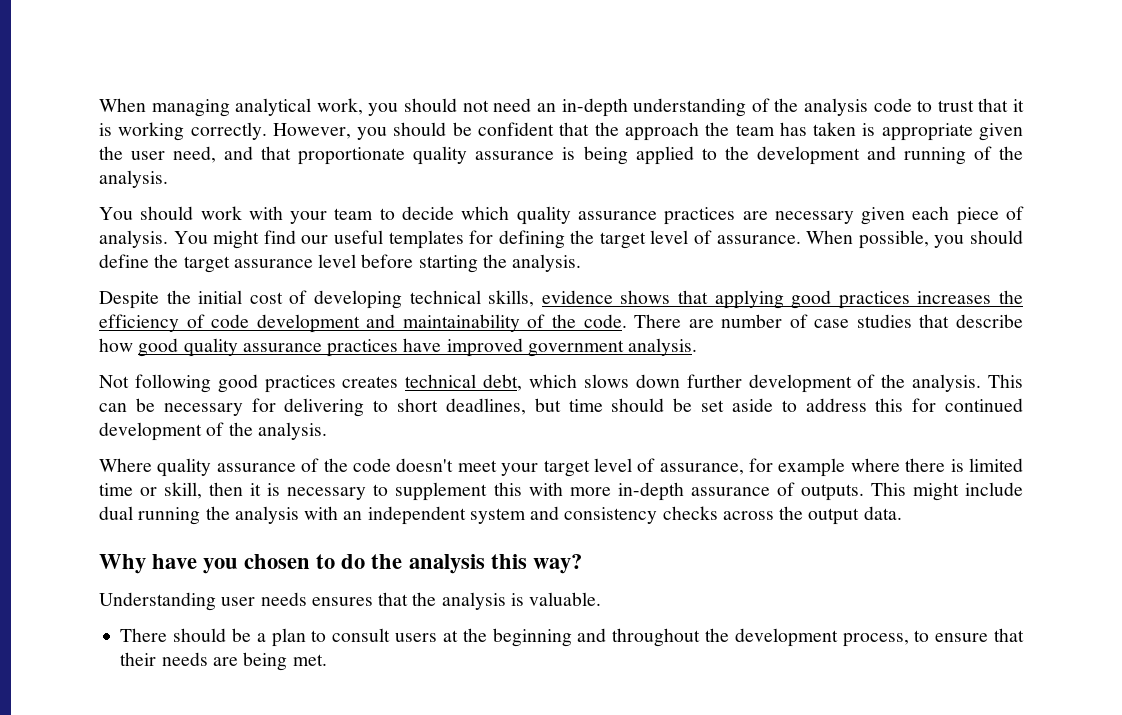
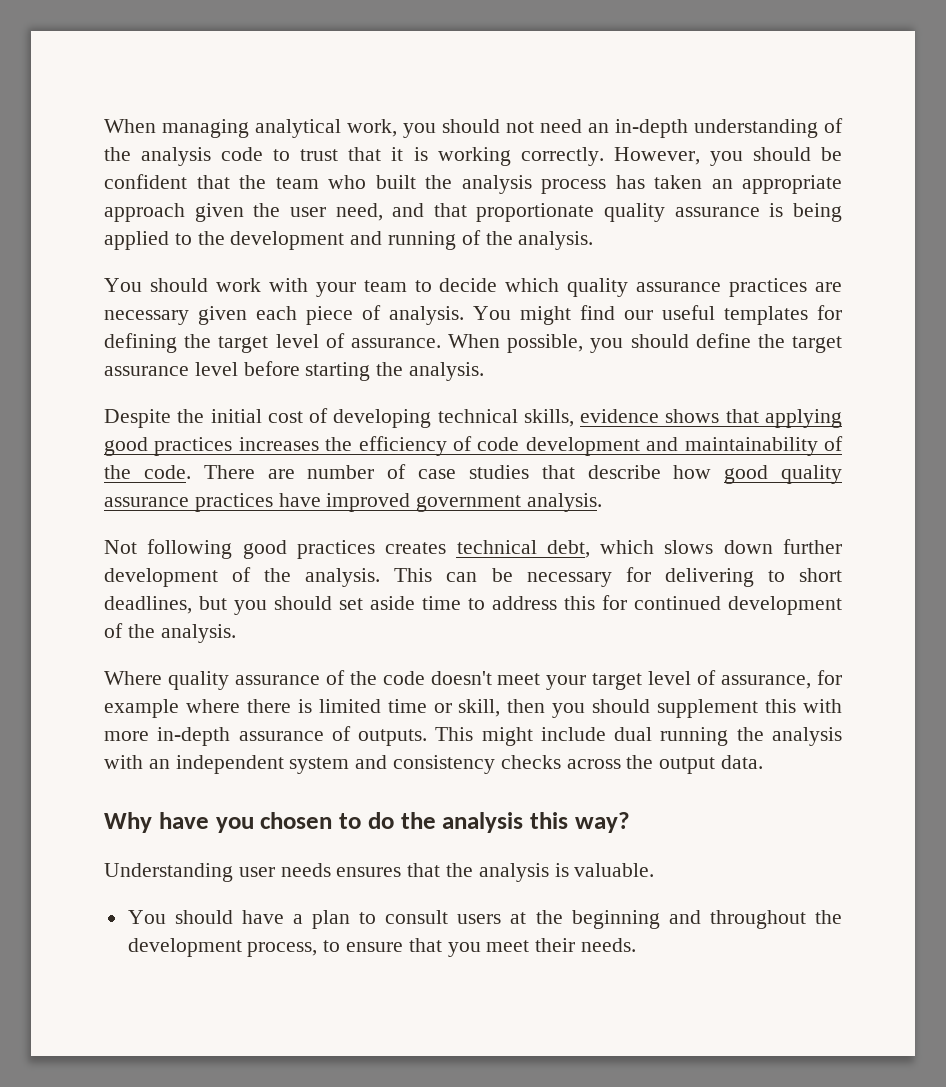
[624,122,973,141] approach the team has taken is appropriate -> [275,175,842,194] [104,203,185,222] team who built the analysis process has taken an appropriate approach
[568,398,693,412] time should be -> [234,596,332,615] you should
(773, 405) none -> [422,596,461,610] time
[250,483,389,500] it is necessary to -> [552,699,651,718] you should
[120,628,252,642] There should be -> [127,910,284,924] You should have
[120,652,327,671] their needs are being met. -> [447,938,637,957] you meet their needs.

